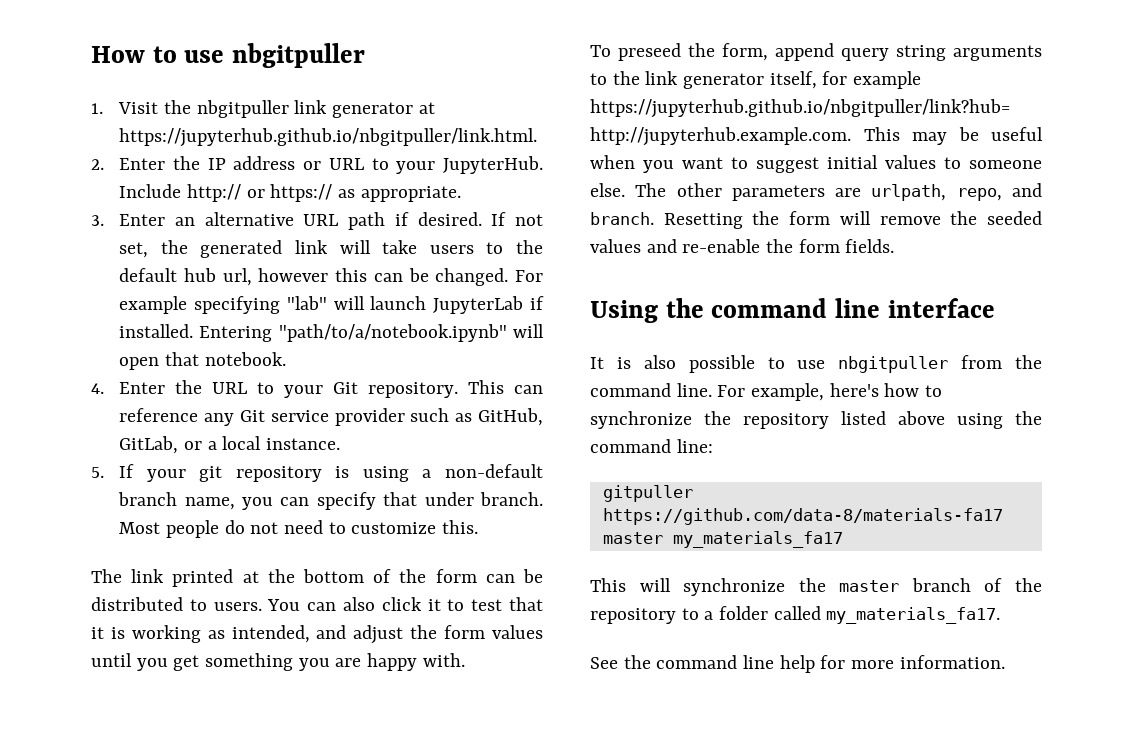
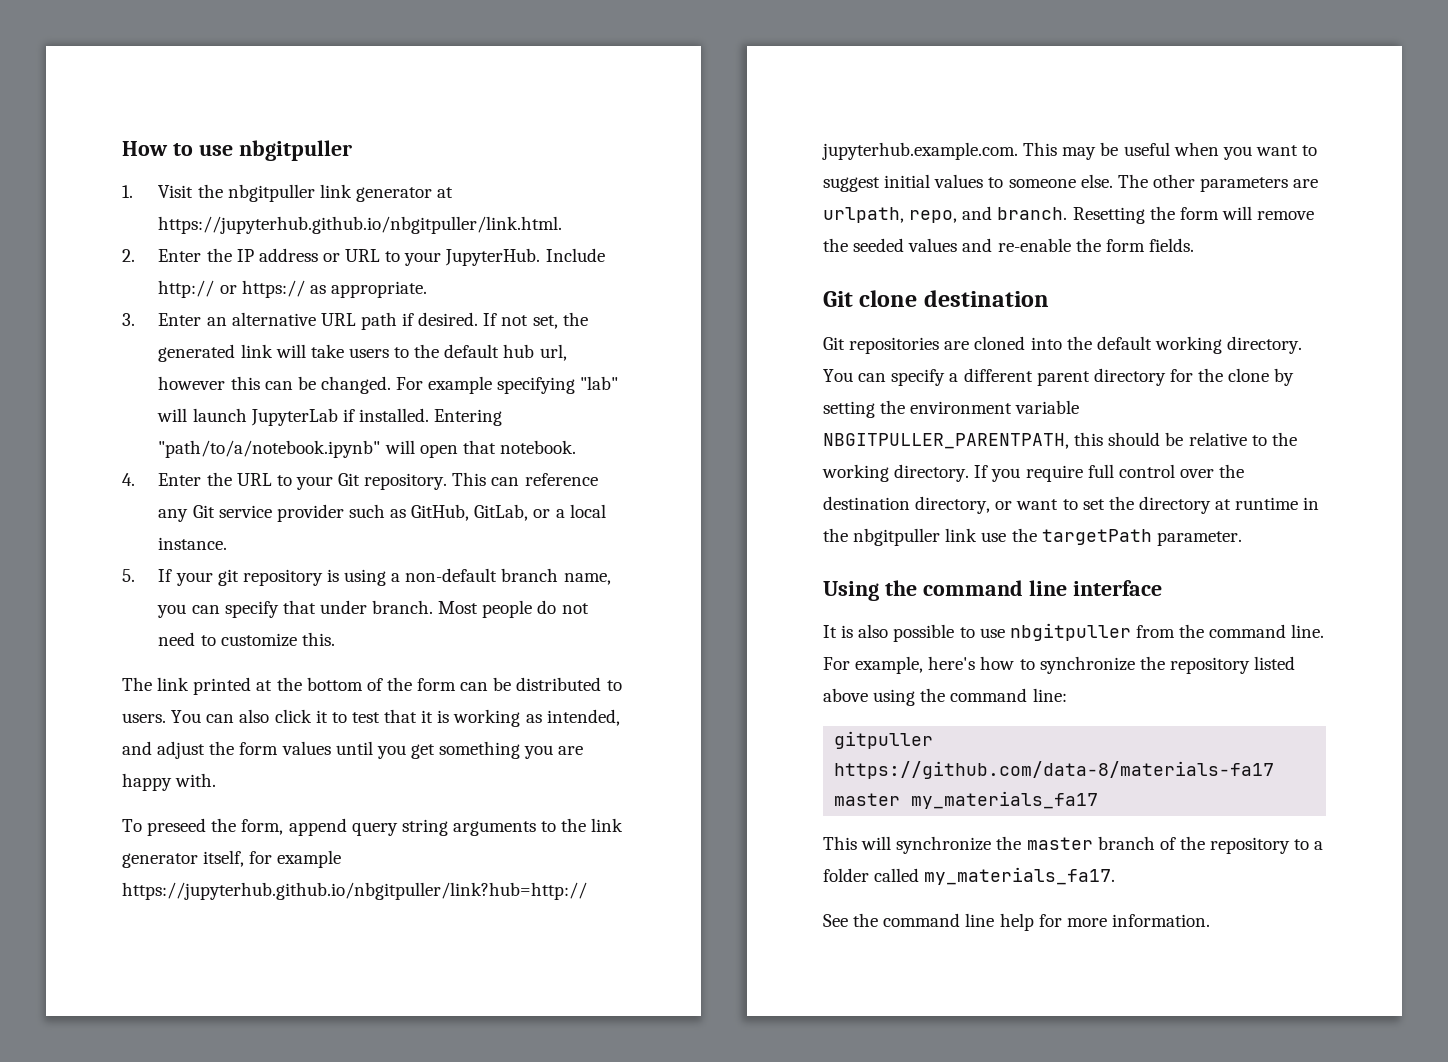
(895, 246) none -> [823,290,1049,307] [823,336,1303,354] [823,368,1295,386] [823,400,1080,418] [823,432,1297,449] [822,464,1245,482] [823,496,1320,514] [823,528,1242,546] // Git clone destination // Git repositories are cloned into the default working directory. You can specify a different parent directory for the clone by setting the environment variable NBGITPULLER_PARENTPATH, this should be relative to the working directory. If you require full control over the destination directory, or want to set the directory at runtime in the nbgitpuller link use the targetPath parameter.

